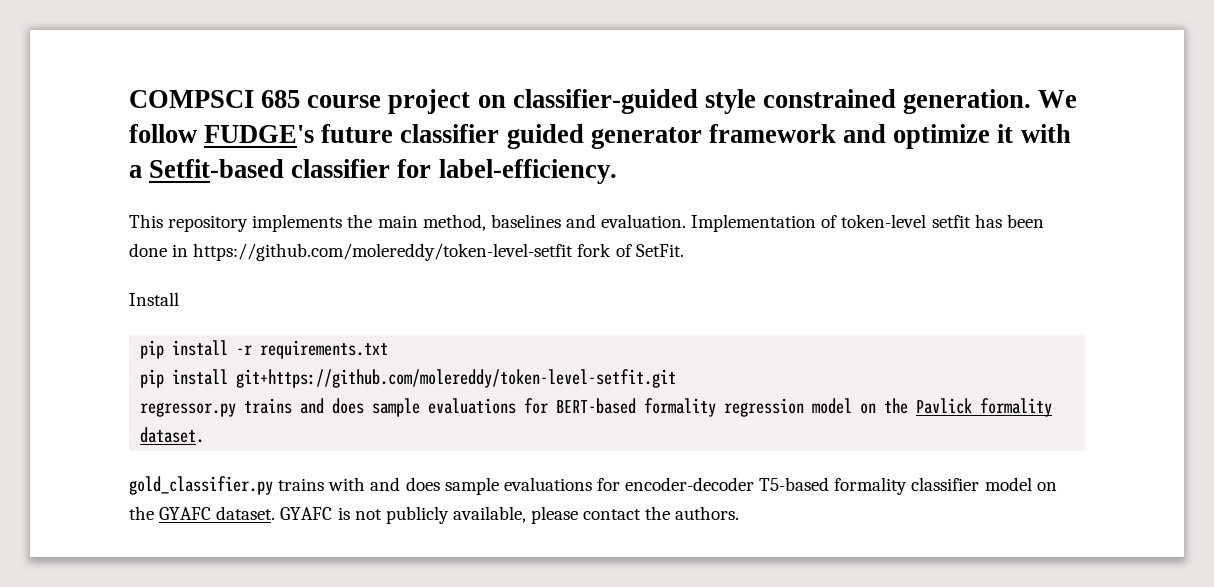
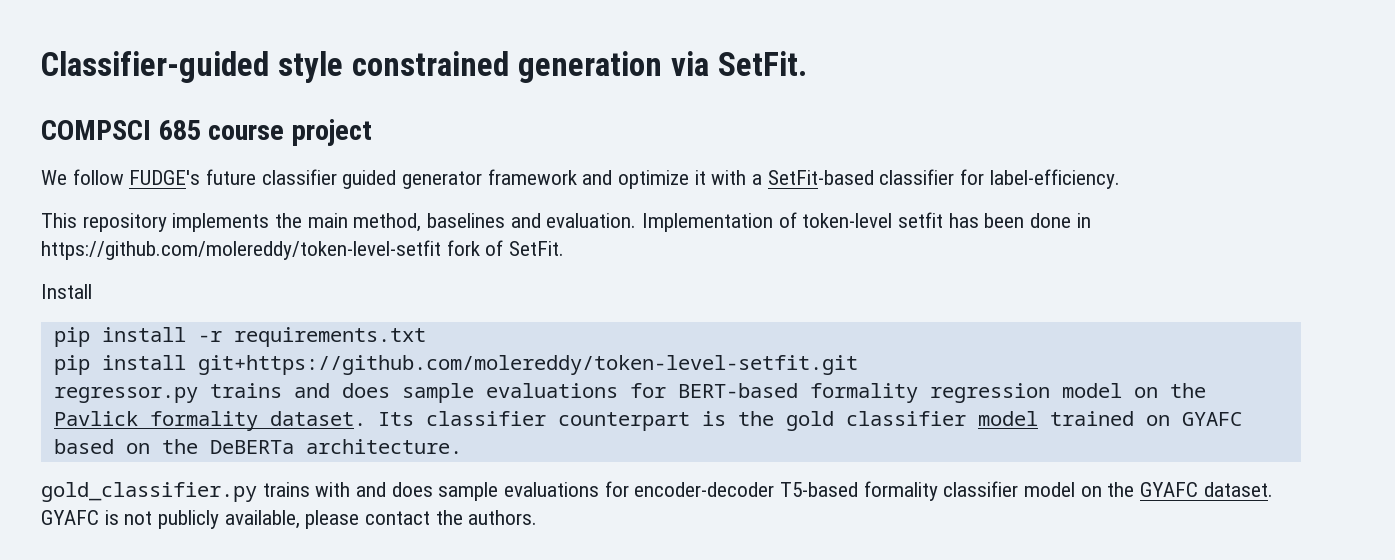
(129, 99) none -> [41,51,807,83] Classifier-guided style constrained generation via SetFit. //
[477,89,1032,114] on classifier-guided style constrained generation. -> (373, 132) //
[149,159,285,178] Setfit-based -> [767,170,874,185] SetFit-based
(205, 435) none -> [377,411,1242,431] [53,439,462,454] Its classifier counterpart is the gold classifier model trained on GYAFC based on the DeBERTa architecture.

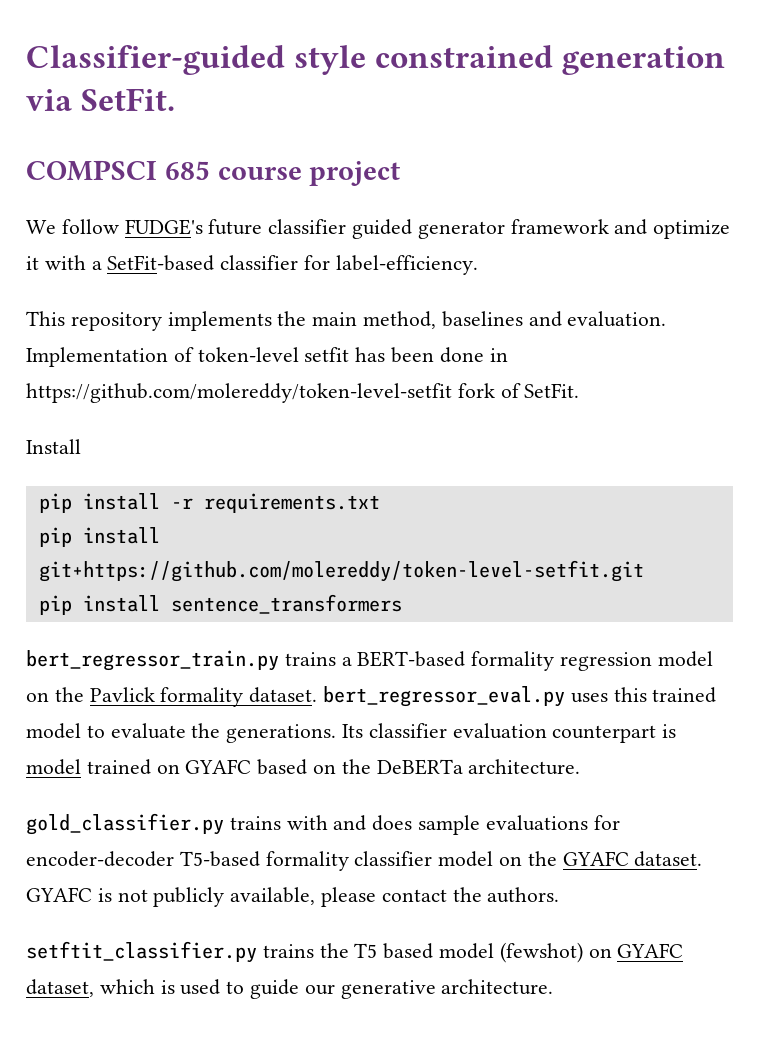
[53,383,666,403] regressor.py trains and does sample evaluations for -> [38,594,402,615] [26,650,352,671] pip install sentence_transformers // bert_regressor_train.py trains a
(366, 418) none -> [323,686,717,707] [26,723,337,743] bert_regressor_eval.py uses this trained model to evaluate the generations.
(546, 418) none -> [452,723,547,739] evaluation
[737,411,966,431] the gold classifier -> (677, 731) none
(538, 517) none -> [26,941,684,963] [26,979,554,999] // setftit_classifier.py trains the T5 based model (fewshot) on GYAFC dataset, which is used to guide our generative architecture.

